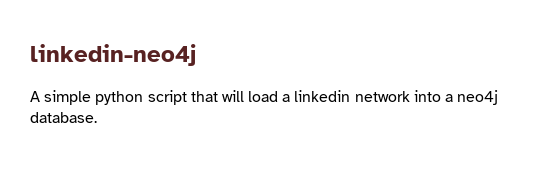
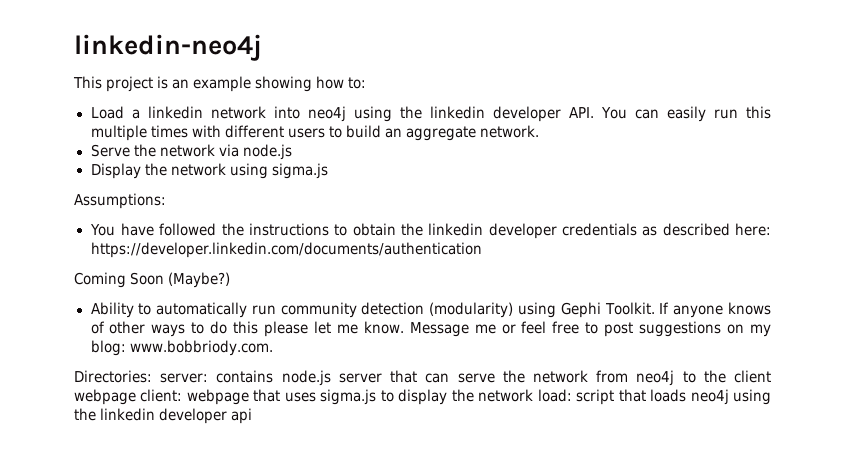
[30,90,499,105] [30,112,97,123] A simple python script that will load a linkedin network into a neo4j database. -> [73,76,367,92] [90,106,771,122] [90,125,539,141] [90,144,292,160] [90,163,328,179] [74,193,166,209] [89,223,771,239] [90,242,483,258] [74,272,231,288] [90,302,772,318] [90,321,771,337] [90,340,273,356] [74,370,771,386] [74,389,771,405] [74,408,253,424] This project is an example showing how to: // Load a linkedin network into neo4j using the linkedin developer API. You can easily run this multiple times with different users to build an aggregate network. // Serve the network via node.js // Display the network using sigma.js // Assumptions: // You have followed the instructions to obtain the linkedin developer credentials as described here: https://developer.linkedin.com/documents/authentication // Coming Soon (Maybe?) // Ability to automatically run community detection (modularity) using Gephi Toolkit. If anyone knows of other ways to do this please let me know. Message me or feel free to post suggestions on my blog: www.bobbriody.com. // Directories: server: contains node.js server that can serve the network from neo4j to the client webpage client: webpage that uses sigma.js to display the network load: script that loads neo4j using the linkedin developer api

